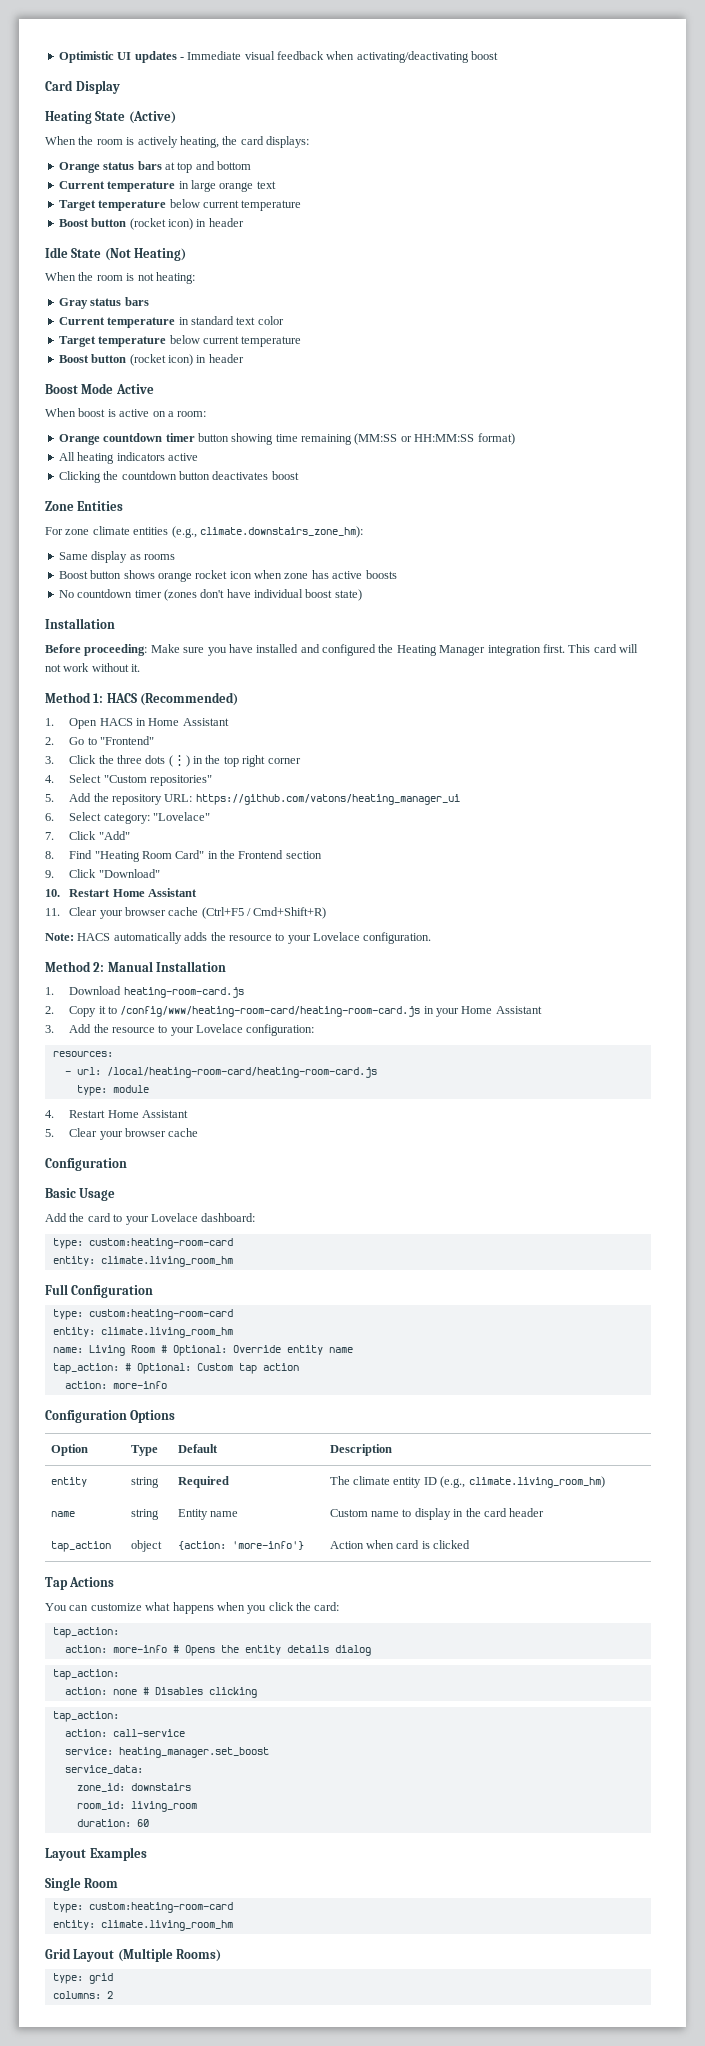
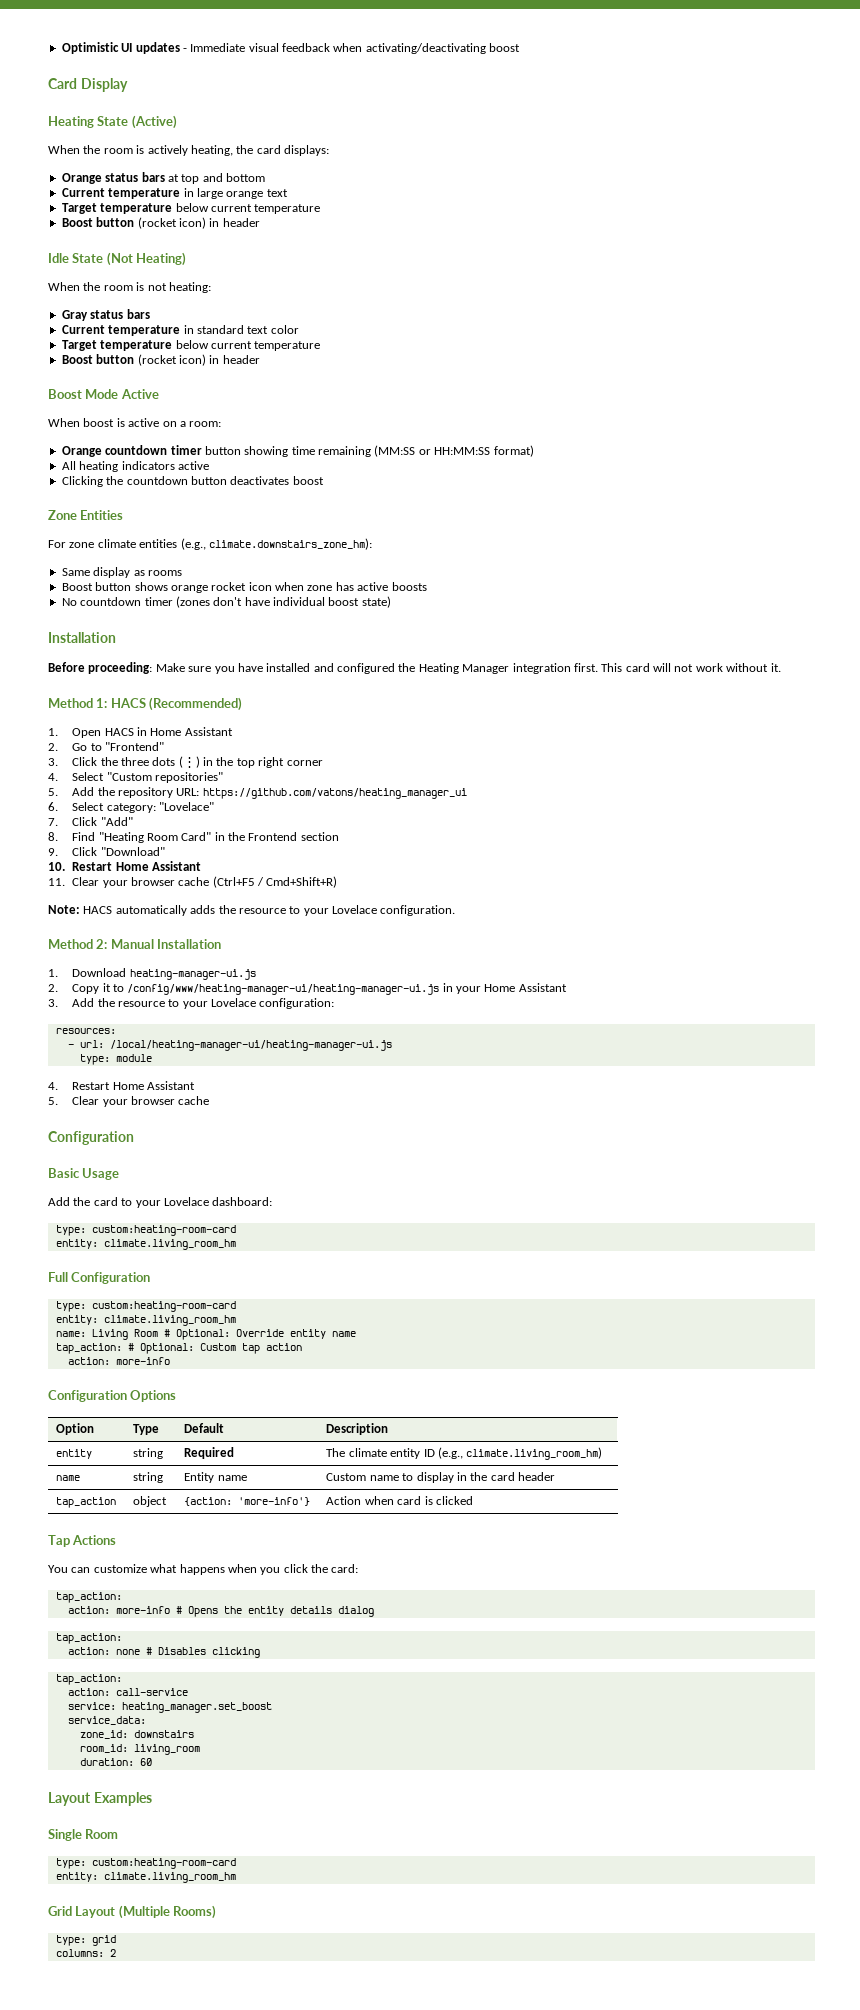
[123,987,244,998] heating-room-card.js -> [129,969,256,980] heating-manager-ui.js
[120,1006,421,1017] /config/www/heating-room-card/heating-room-card.js -> [127,984,440,995] /config/www/heating-manager-ui/heating-manager-ui.js
[106,1067,377,1078] /local/heating-room-card/heating-room-card.js -> [109,1040,392,1051] /local/heating-manager-ui/heating-manager-ui.js

